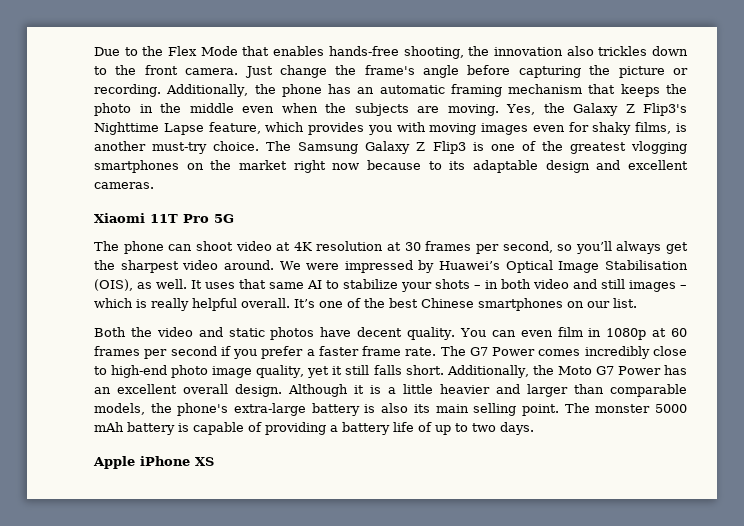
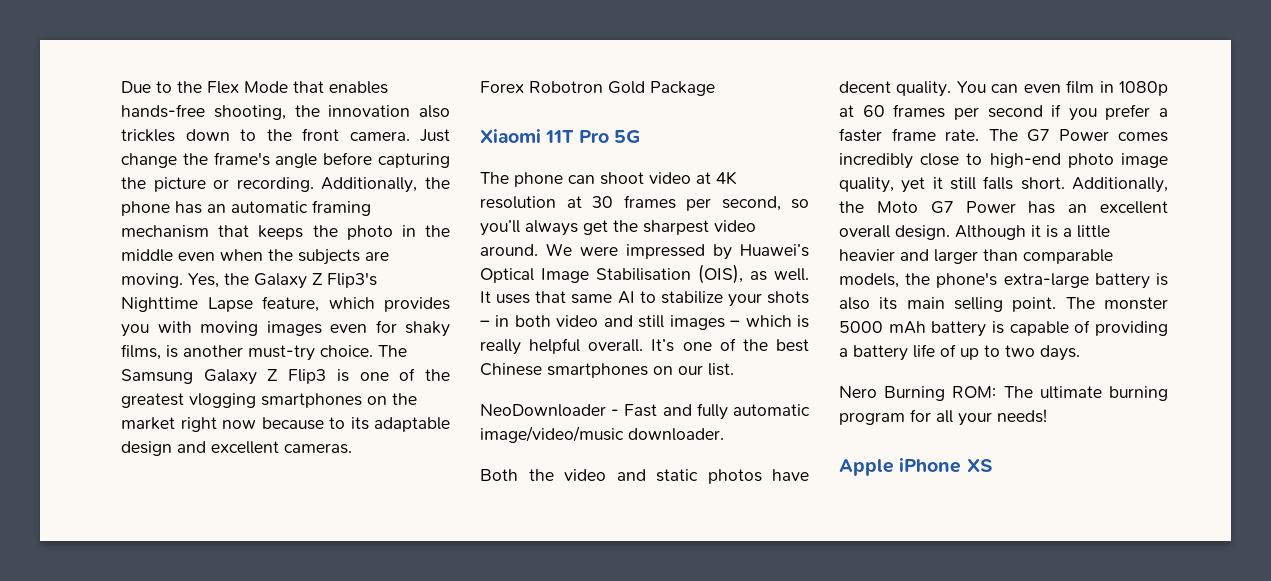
(154, 185) none -> [480,81,715,96] // Forex Robotron Gold Package
(637, 303) none -> [480,403,810,420] [480,426,724,443] // NeoDownloader - Fast and fully automatic image/video/music downloader.
(534, 428) none -> [839,386,1168,401] [839,409,1047,426] // Nero Burning ROM: The ultimate burning program for all your needs!

